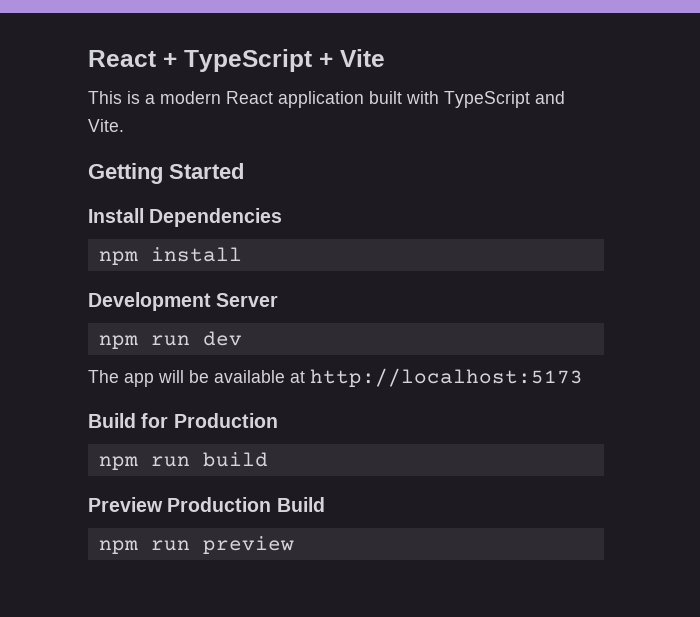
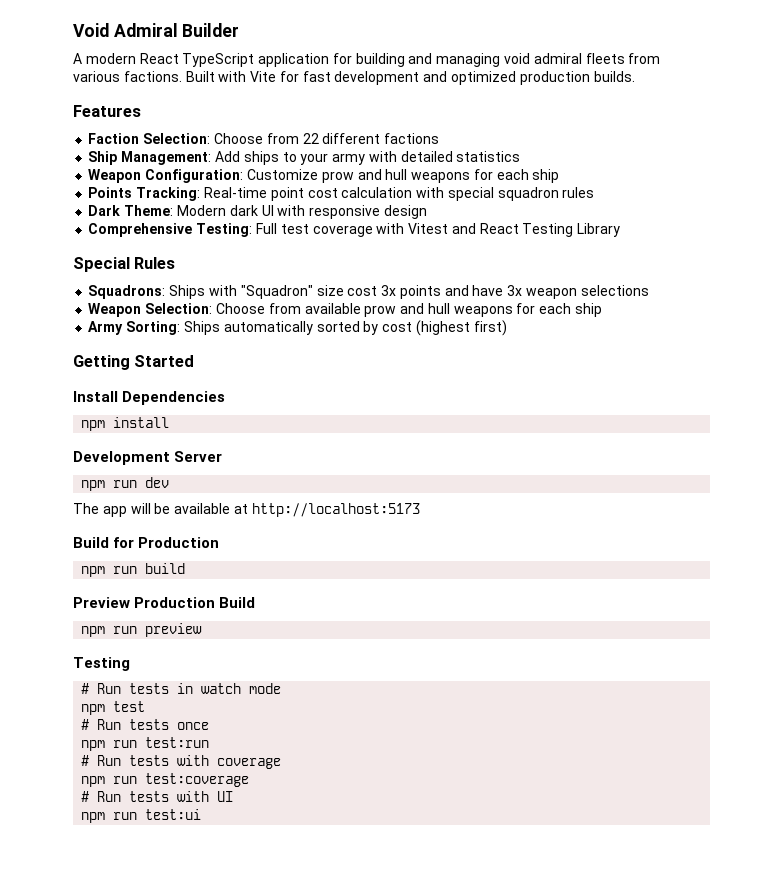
[88,49,385,72] [88,91,565,108] [88,119,124,132] React + TypeScript + Vite // This is a modern React application built with TypeScript and Vite. -> [73,23,240,37] [73,53,661,67] [73,71,635,85] [73,105,141,117] [88,133,440,144] [88,151,521,165] [88,169,560,183] [88,187,595,201] [88,205,427,219] [88,223,621,237] [73,257,176,272] [88,285,649,299] [88,303,602,317] [88,320,507,336] Void Admiral Builder // A modern React TypeScript application for building and managing void admiral fleets from various factions. Built with Vite for fast development and optimized production builds. // Features // Faction Selection: Choose from 22 different factions // Ship Management: Add ships to your army with detailed statistics // Weapon Configuration: Customize prow and hull weapons for each ship // Points Tracking: Real-time point cost calculation with special squadron rules // Dark Theme: Modern dark UI with responsive design // Comprehensive Testing: Full test coverage with Vitest and React Testing Library // Special Rules // Squadrons: Ships with "Squadron" size cost 3x points and have 3x weapon selections // Weapon Selection: Choose from available prow and hull weapons for each ship // Army Sorting: Ships automatically sorted by cost (highest first)
(294, 545) none -> [73,657,130,671] [81,683,282,694] [81,701,146,715] [81,719,210,730] [81,737,210,751] [81,755,282,769] [81,773,250,787] [81,791,234,802] [81,809,202,823] // Testing // # Run tests in watch mode // npm test // # Run tests once // npm run test:run // # Run tests with coverage // npm run test:coverage // # Run tests with UI // npm run test:ui

